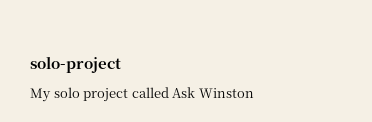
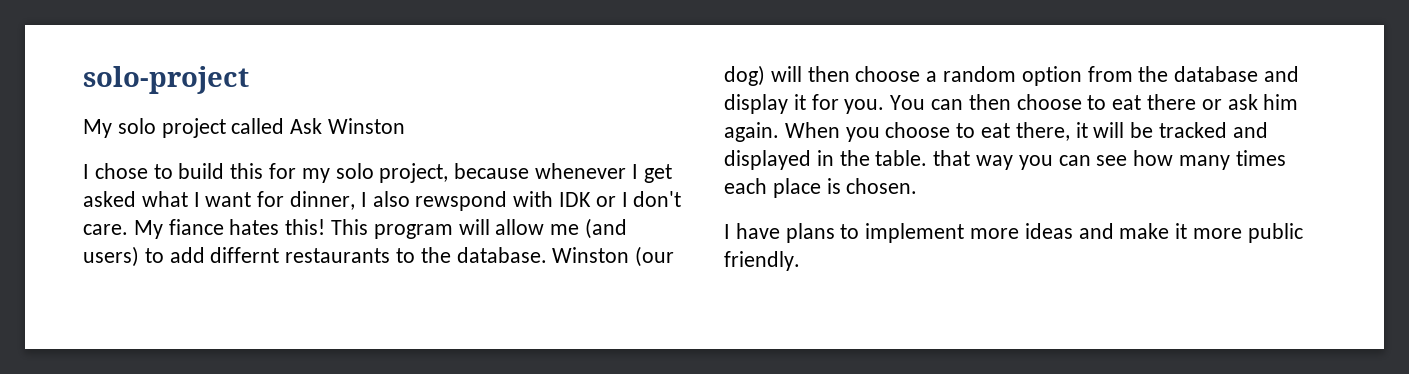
(254, 93) none -> [83,163,672,183] [83,191,682,211] [83,218,628,239] [83,246,675,267] [724,65,1300,86] [724,94,1299,114] [724,122,1268,142] [724,150,1286,170] [724,178,918,198] [724,223,1303,243] [724,251,800,271] // I chose to build this for my solo project, because whenever I get asked what I want for dinner, I also rewspond with IDK or I don't care. My fiance hates this! This program will allow me (and users) to add differnt restaurants to the database. Winston (our dog) will then choose a random option from the database and display it for you. You can then choose to eat there or ask him again. When you choose to eat there, it will be tracked and displayed in the table. that way you can see how many times each place is chosen. // I have plans to implement more ideas and make it more public friendly.

